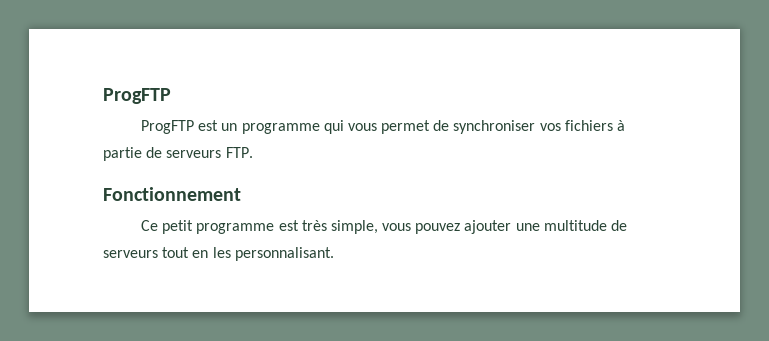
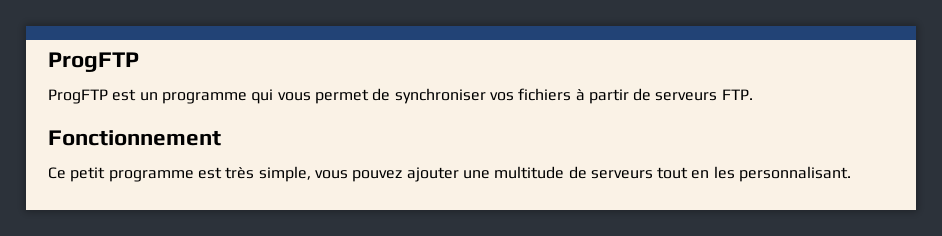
[103,147,142,161] partie -> [588,89,629,104] partir

